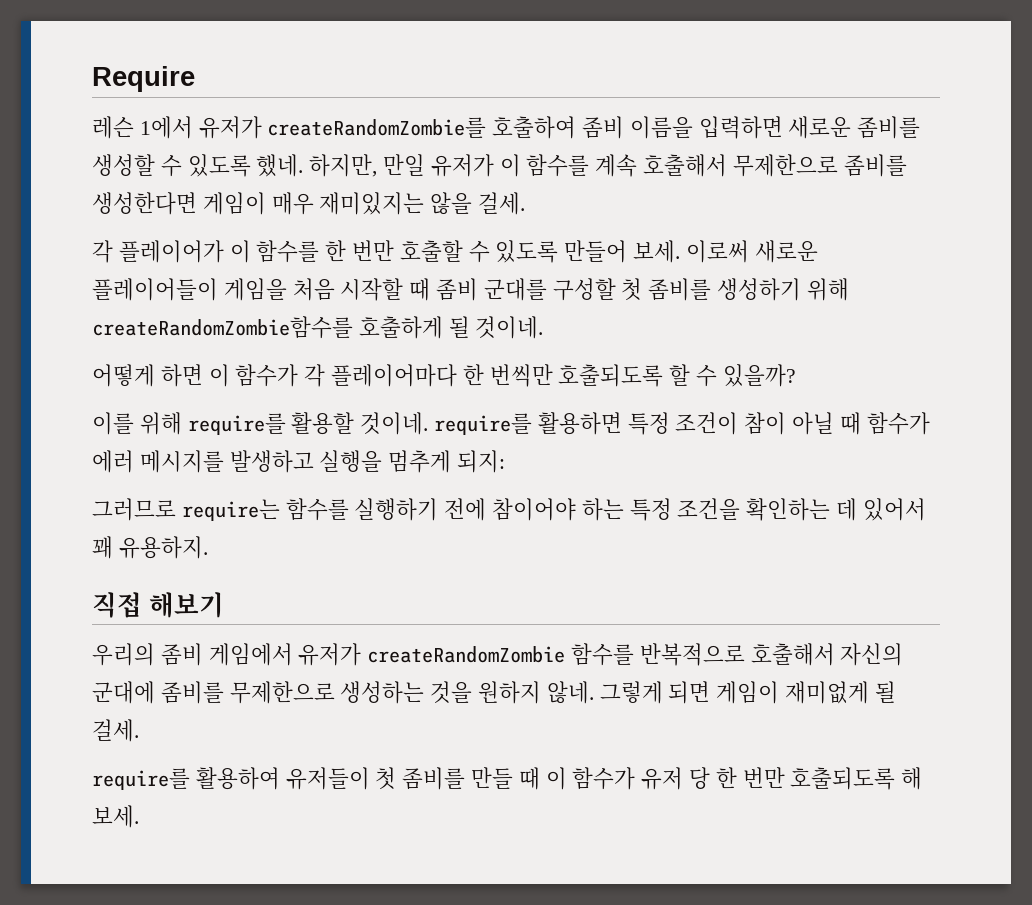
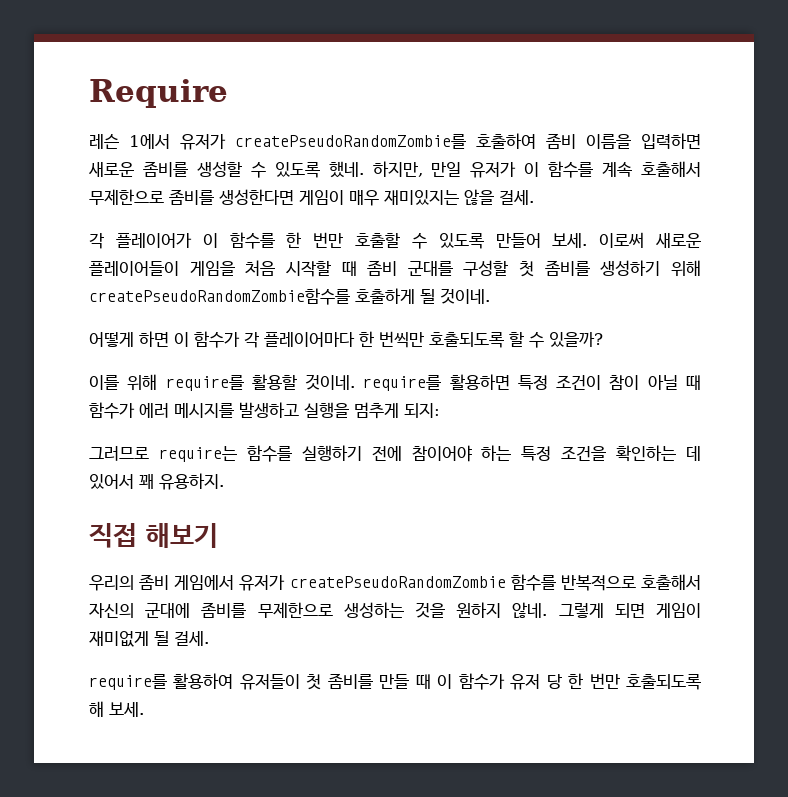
[267,117,487,138] createRandomZombie를 -> [235,134,466,149] createPseudoRandomZombie를
[92,316,353,339] createRandomZombie함수를 -> [89,288,350,305] createPseudoRandomZombie함수를
[367,646,566,663] createRandomZombie -> [289,576,506,588] createPseudoRandomZombie

